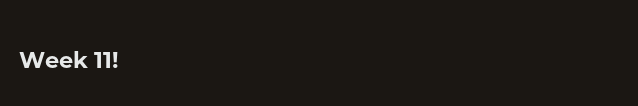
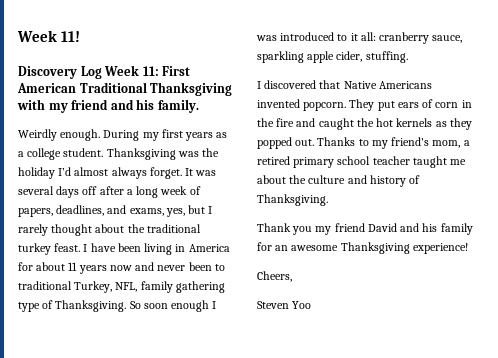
(120, 60) none -> [18,65,191,79] [17,82,233,96] [17,99,199,113] [18,129,228,141] [18,148,220,160] [18,167,217,179] [18,186,201,198] [18,205,213,217] [18,224,201,236] [18,243,230,255] [18,262,225,274] [18,281,225,293] [18,300,217,312] [256,32,463,44] [257,51,408,63] [257,80,432,89] [257,99,472,111] [257,118,472,130] [257,137,470,149] [257,156,467,168] [257,175,421,187] [257,194,328,206] [257,223,473,235] [257,242,468,254] [257,271,292,282] [257,301,312,309] // Discovery Log Week 11: First American Traditional Thanksgiving with my friend and his family. // Weirdly enough. During my first years as a college student. Thanksgiving was the holiday I’d almost always forget. It was several days off after a long week of papers, deadlines, and exams, yes, but I rarely thought about the traditional turkey feast. I have been living in America for about 11 years now and never been to traditional Turkey, NFL, family gathering type of Thanksgiving. So soon enough I was introduced to it all: cranberry sauce, sparkling apple cider, stuffing. // I discovered that Native Americans invented popcorn. They put ears of corn in the fire and caught the hot kernels as they popped out. Thanks to my friend's mom, a retired primary school teacher taught me about the culture and history of Thanksgiving. // Thank you my friend David and his family for an awesome Thanksgiving experience! // Cheers, // Steven Yoo

